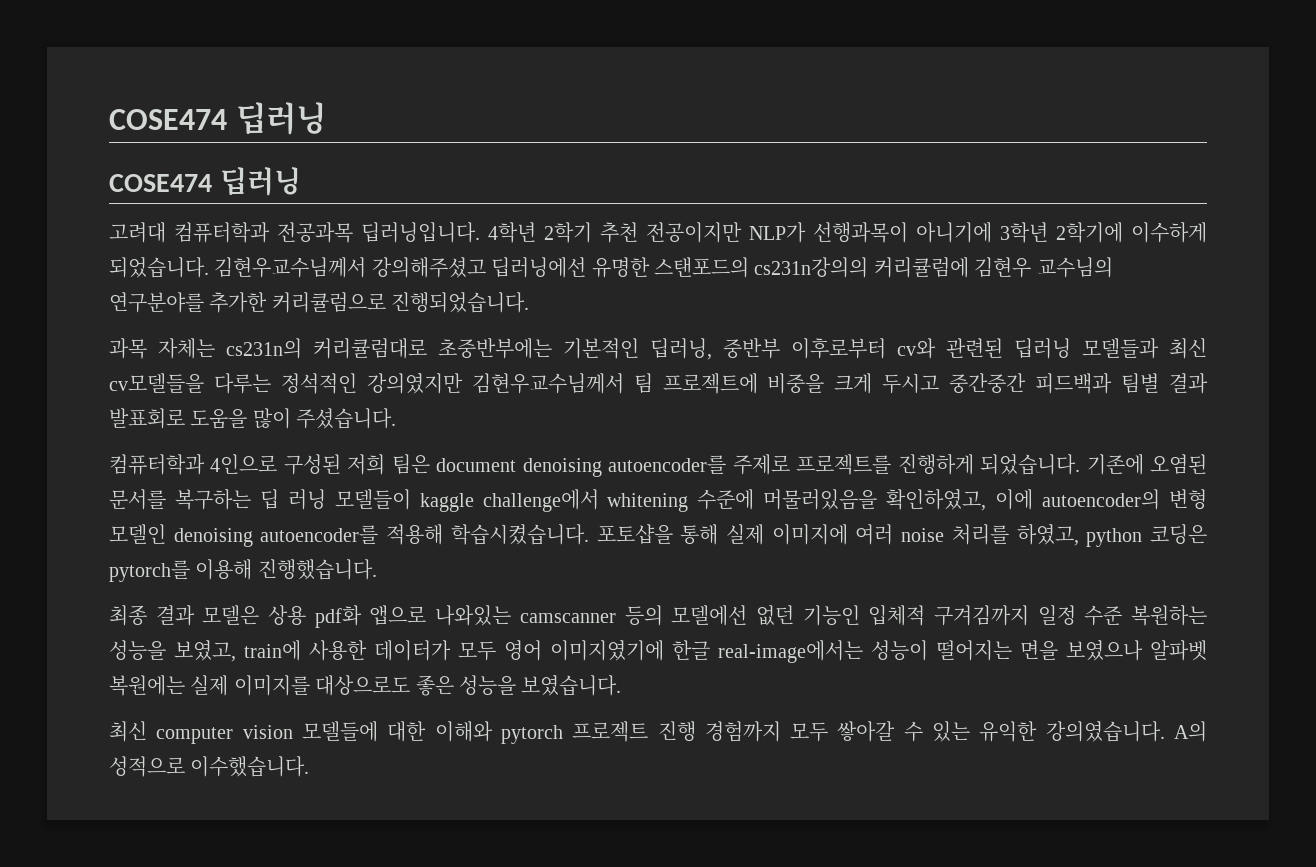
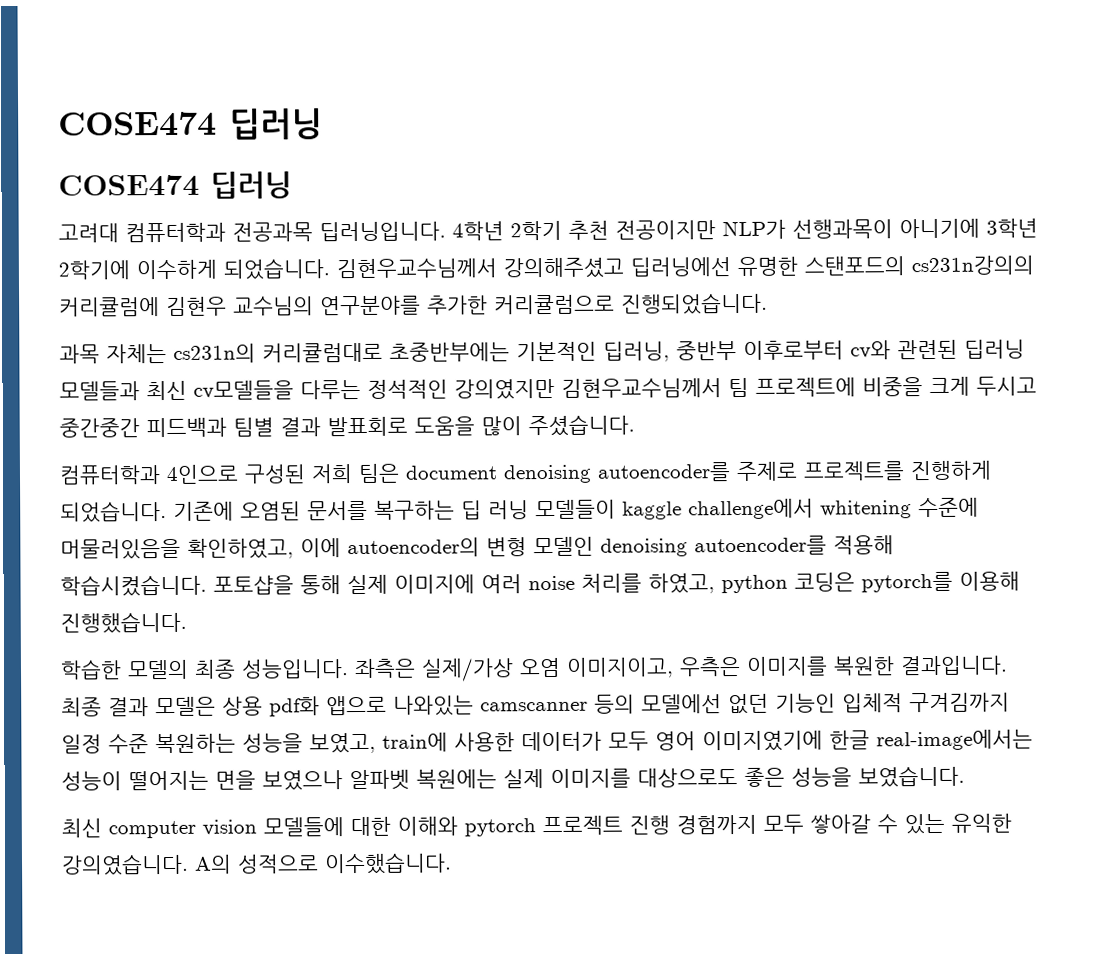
(377, 569) none -> [60,655,1008,682] 학습한 모델의 최종 성능입니다. 좌측은 실제/가상 오염 이미지이고, 우측은 이미지를 복원한 결과입니다.

